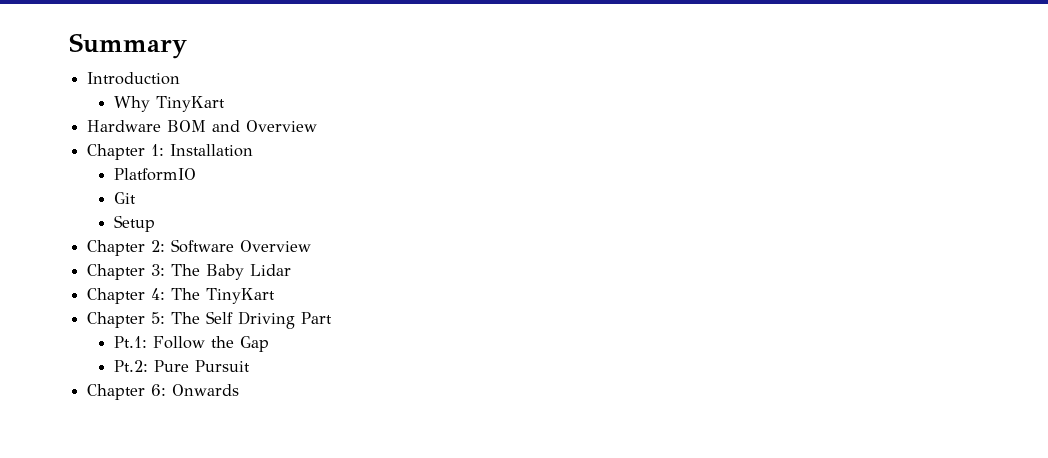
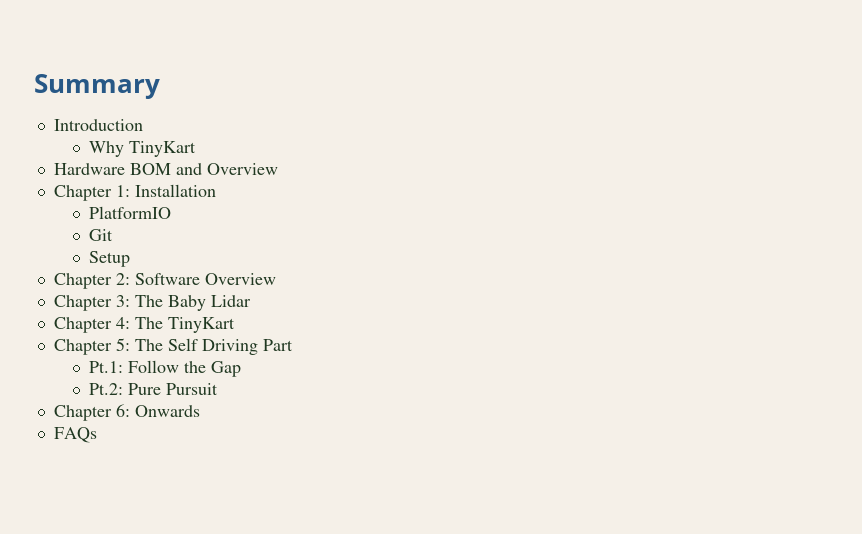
(240, 390) none -> [53,427,97,443] // FAQs

